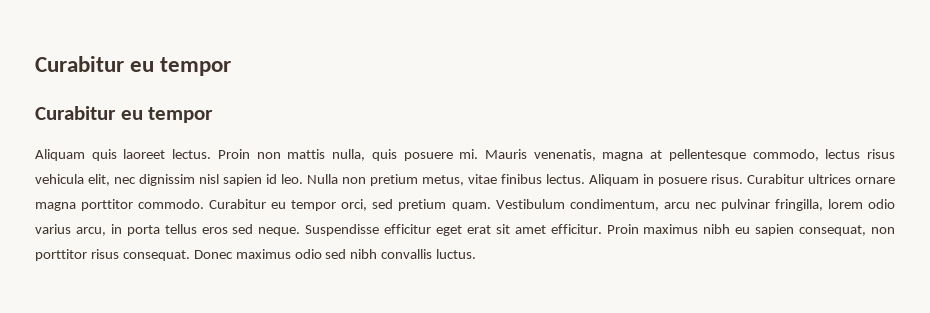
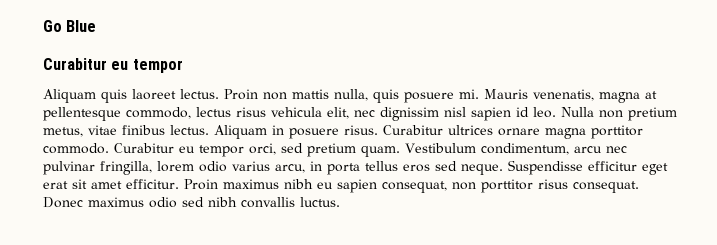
[35,56,232,76] Curabitur eu tempor -> [43,20,97,32] Go Blue

